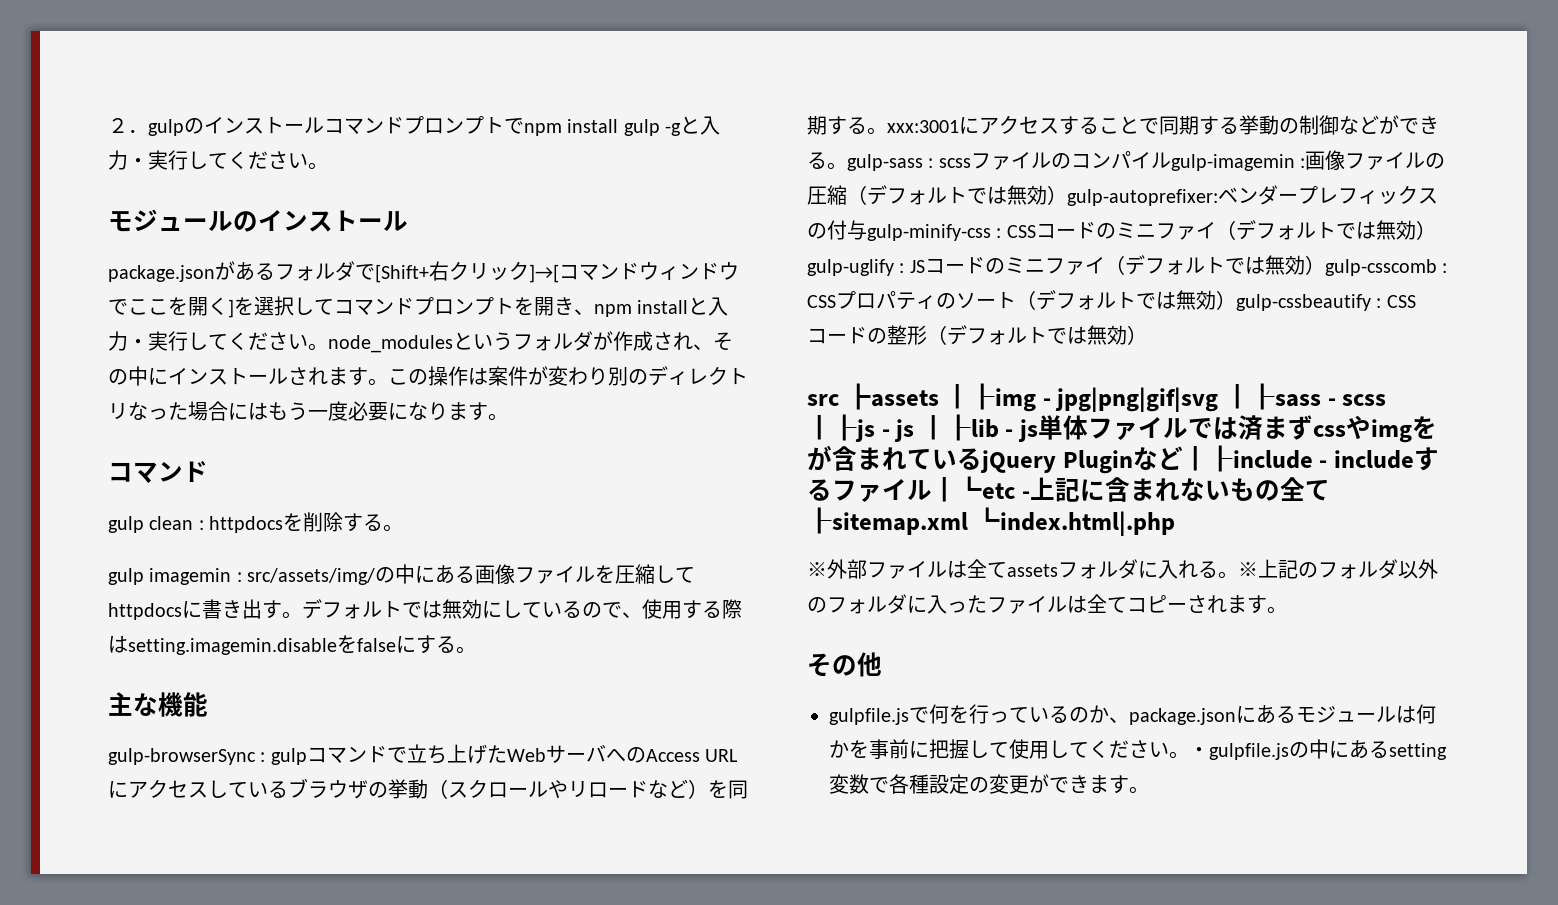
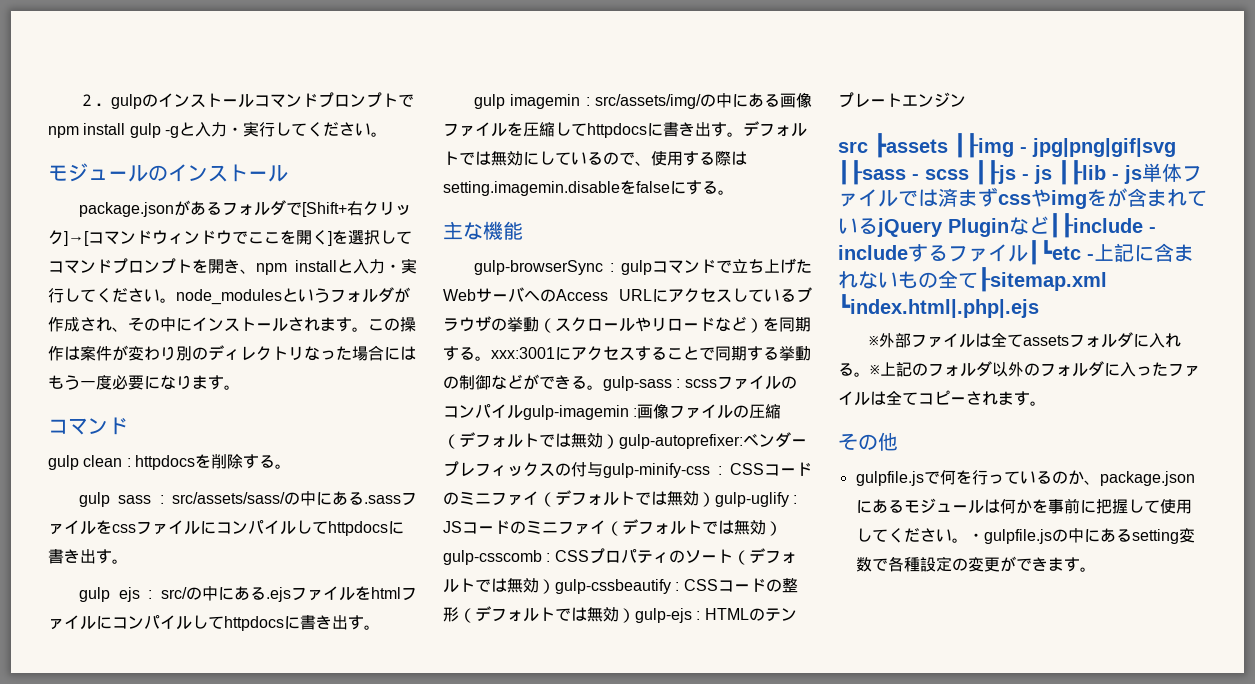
(404, 528) none -> [78,491,417,507] [48,520,404,536] [48,549,128,564] [78,586,418,602] [48,615,380,631] // gulp sass : src/assets/sass/の中にある.sassファイルをcssファイルにコンパイルしてhttpdocsに書き出す。 // gulp ejs : src/の中にある.ejsファイルをhtmlファイルにコンパイルしてhttpdocsに書き出す。
(1147, 335) none -> [635,608,797,623] [838,92,966,108] gulp-ejs : HTMLのテンプレートエンジン
[974,507,1175,536] ┗index.html|.php -> [838,294,1039,318] ┗index.html|.php|.ejs

